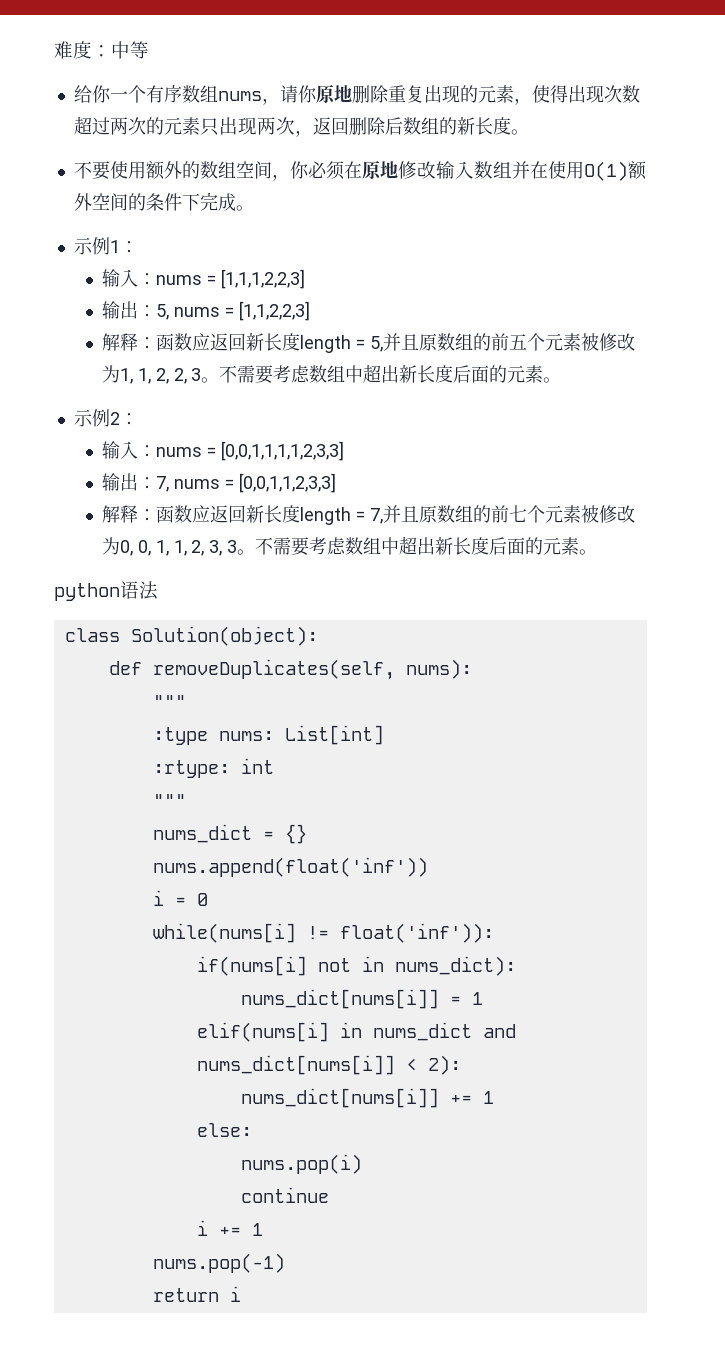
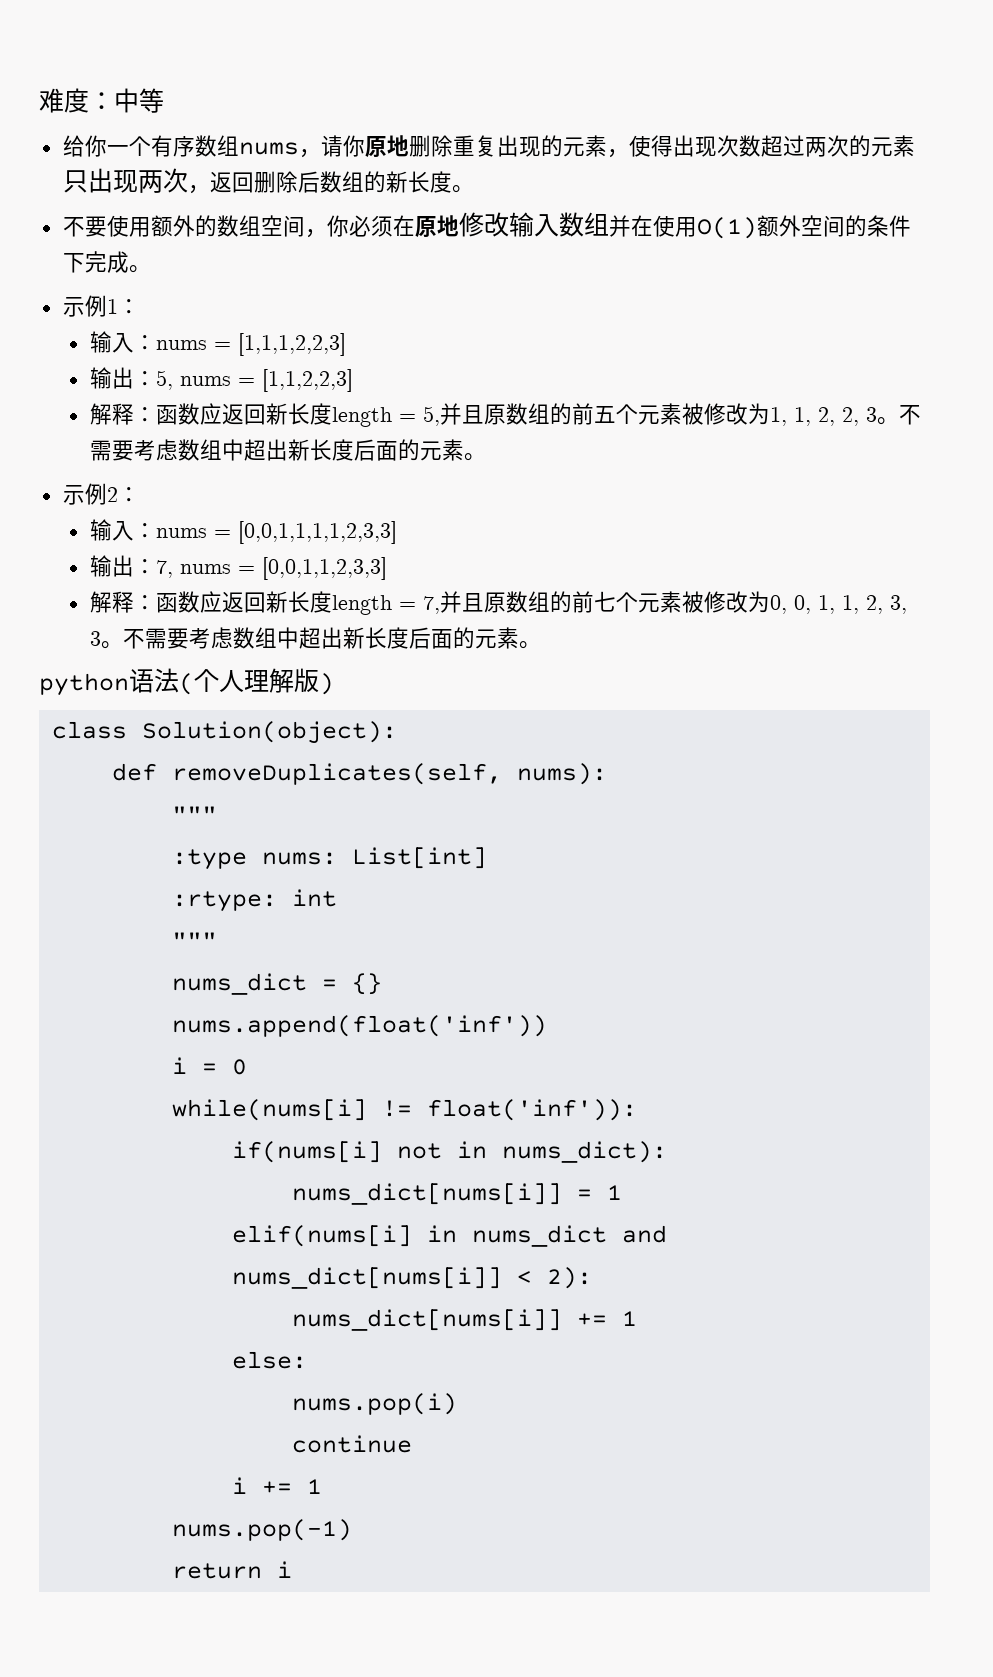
(158, 590) none -> [179,668,334,695] (个人理解版)

